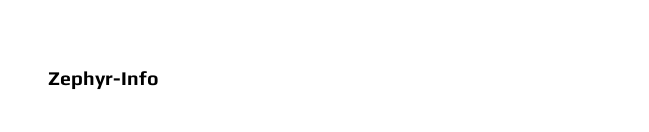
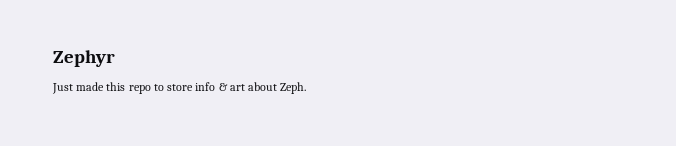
[48,71,159,90] Zephyr-Info -> [53,50,115,67] [52,82,307,94] Zephyr // Just made this repo to store info & art about Zeph.

